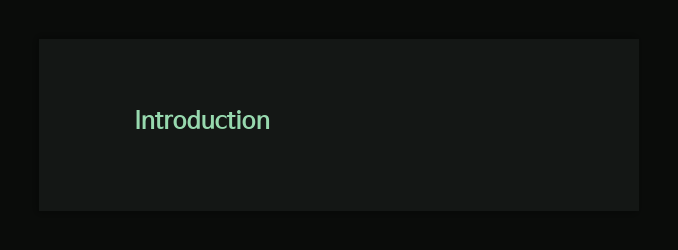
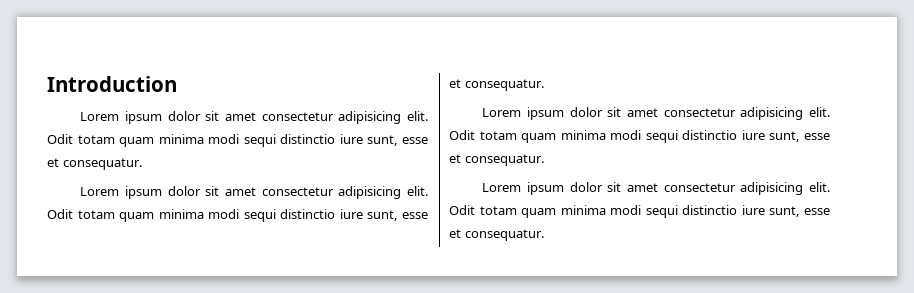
(270, 119) none -> [80,111,429,124] [47,134,428,147] [47,158,142,170] [80,186,429,199] [47,209,428,222] [449,79,544,91] [482,107,830,120] [449,130,830,143] [449,154,544,166] [482,182,830,195] [449,205,830,218] [449,229,544,241] // Lorem ipsum dolor sit amet consectetur adipisicing elit. Odit totam quam minima modi sequi distinctio iure sunt, esse et consequatur. // Lorem ipsum dolor sit amet consectetur adipisicing elit. Odit totam quam minima modi sequi distinctio iure sunt, esse et consequatur. // Lorem ipsum dolor sit amet consectetur adipisicing elit. Odit totam quam minima modi sequi distinctio iure sunt, esse et consequatur. // Lorem ipsum dolor sit amet consectetur adipisicing elit. Odit totam quam minima modi sequi distinctio iure sunt, esse et consequatur.

